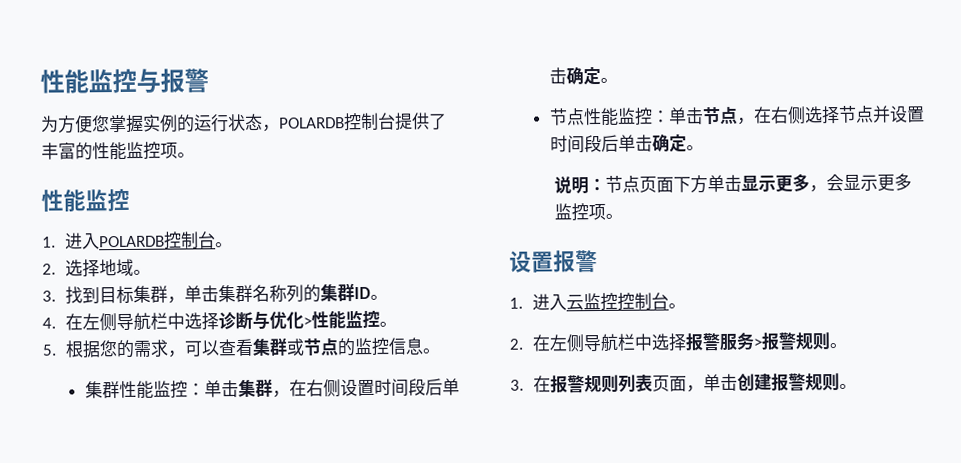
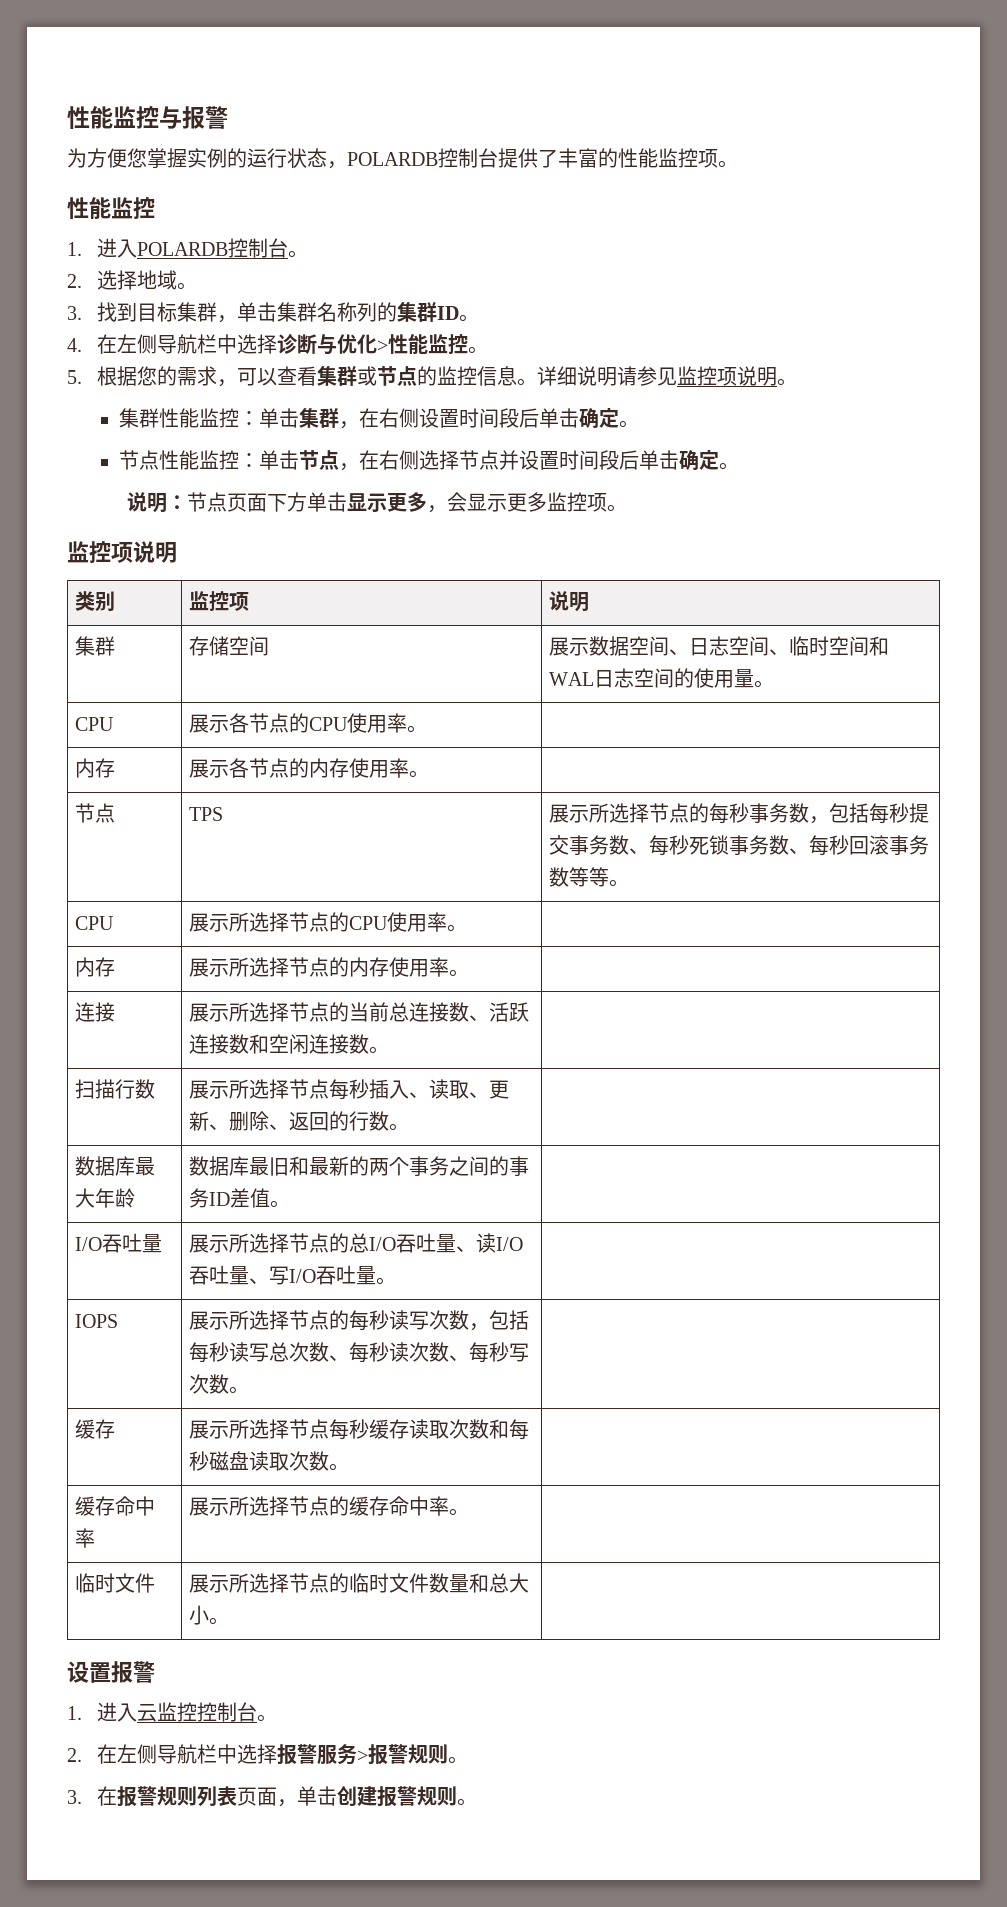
(441, 351) none -> [536,366,797,386] 详细说明请参见监控项说明。
(623, 216) none -> [67,541,177,563] [75,591,116,612] [189,591,250,611] [549,591,590,612] [75,636,116,656] [189,636,270,656] [549,636,890,656] [549,668,775,688] [75,717,115,731] [189,713,428,733] [75,758,116,778] [189,758,430,778] [75,803,116,823] [189,807,224,821] [549,803,930,824] [549,835,930,856] [549,867,630,887] [75,916,115,930] [189,912,468,932] [75,957,116,977] [189,957,470,977] [75,1002,116,1022] [189,1002,530,1022] [189,1034,390,1054] [75,1079,156,1099] [189,1079,510,1100] [189,1111,410,1131] [75,1156,156,1176] [75,1188,136,1208] [189,1156,530,1176] [189,1188,291,1208] [75,1233,163,1253] [189,1233,524,1253] [189,1265,397,1285] [75,1314,119,1328] [189,1310,530,1331] [189,1342,530,1363] [189,1374,250,1394] [75,1419,116,1439] [189,1419,530,1440] [189,1451,350,1471] [75,1496,156,1516] [75,1528,96,1548] [189,1496,470,1516] [75,1573,156,1593] [189,1573,530,1593] [189,1605,230,1625] // 监控项说明 // 类别 | 监控项 | 说明 // 集群 | 存储空间 | 展示数据空间、日志空间、临时空间和WAL日志空间的使用量。 // CPU | 展示各节点的CPU使用率。 | // 内存 | 展示各节点的内存使用率。 | // 节点 | TPS | 展示所选择节点的每秒事务数，包括每秒提交事务数、每秒死锁事务数、每秒回滚事务数等等。 // CPU | 展示所选择节点的CPU使用率。 | // 内存 | 展示所选择节点的内存使用率。 | // 连接 | 展示所选择节点的当前总连接数、活跃连接数和空闲连接数。 | // 扫描行数 | 展示所选择节点每秒插入、读取、更新、删除、返回的行数。 | // 数据库最大年龄 | 数据库最旧和最新的两个事务之间的事务ID差值。 | // I/O吞吐量 | 展示所选择节点的总I/O吞吐量、读I/O吞吐量、写I/O吞吐量。 | // IOPS | 展示所选择节点的每秒读写次数，包括每秒读写总次数、每秒读次数、每秒写次数。 | // 缓存 | 展示所选择节点每秒缓存读取次数和每秒磁盘读取次数。 | // 缓存命中率 | 展示所选择节点的缓存命中率。 | // 临时文件 | 展示所选择节点的临时文件数量和总大小。 |

